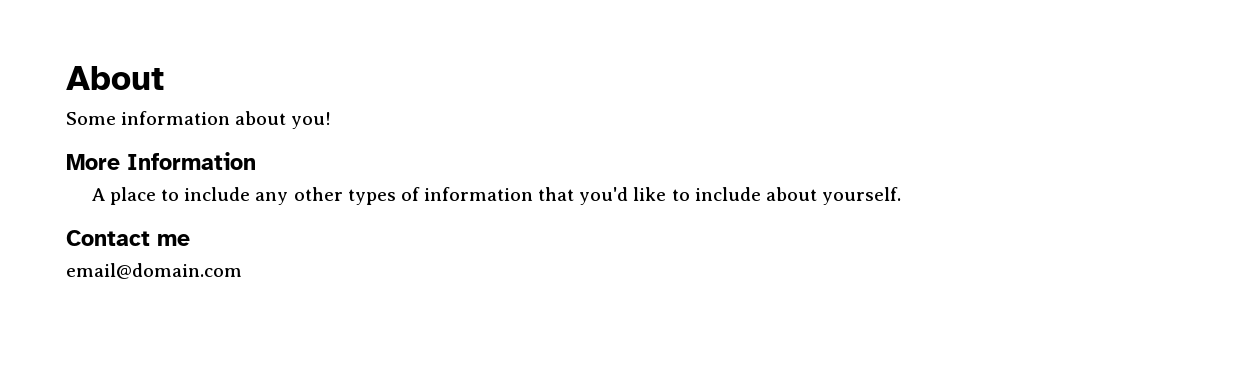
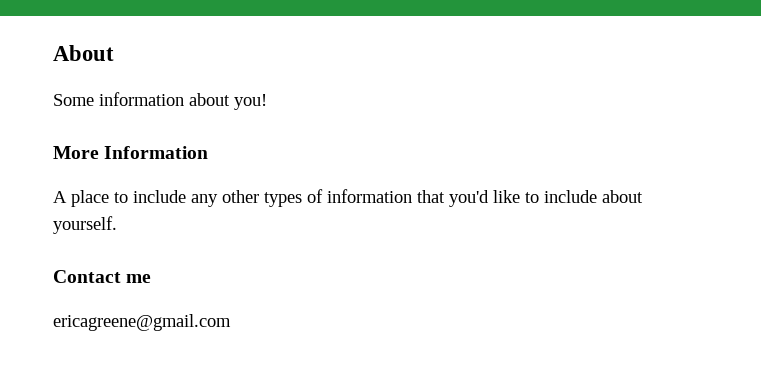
[66,263,242,279] email@domain.com -> [53,314,231,331] ericagreene@gmail.com

